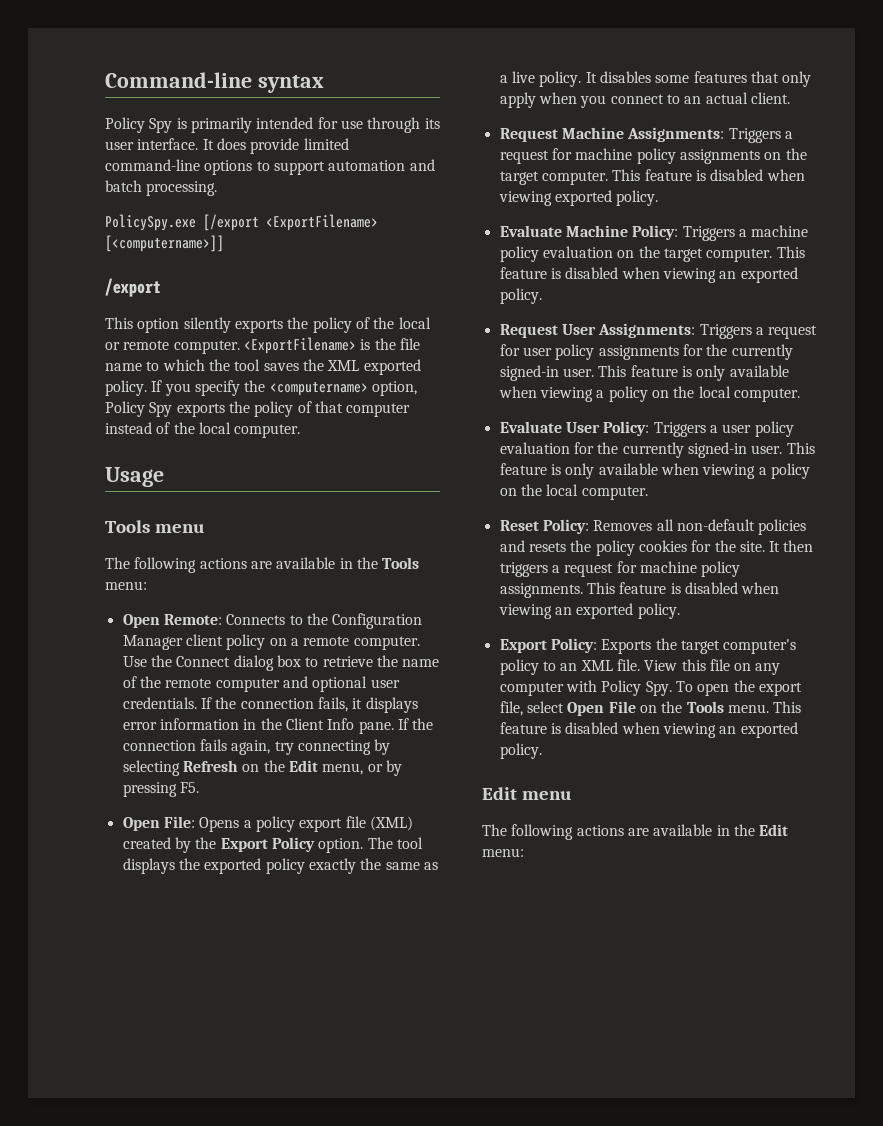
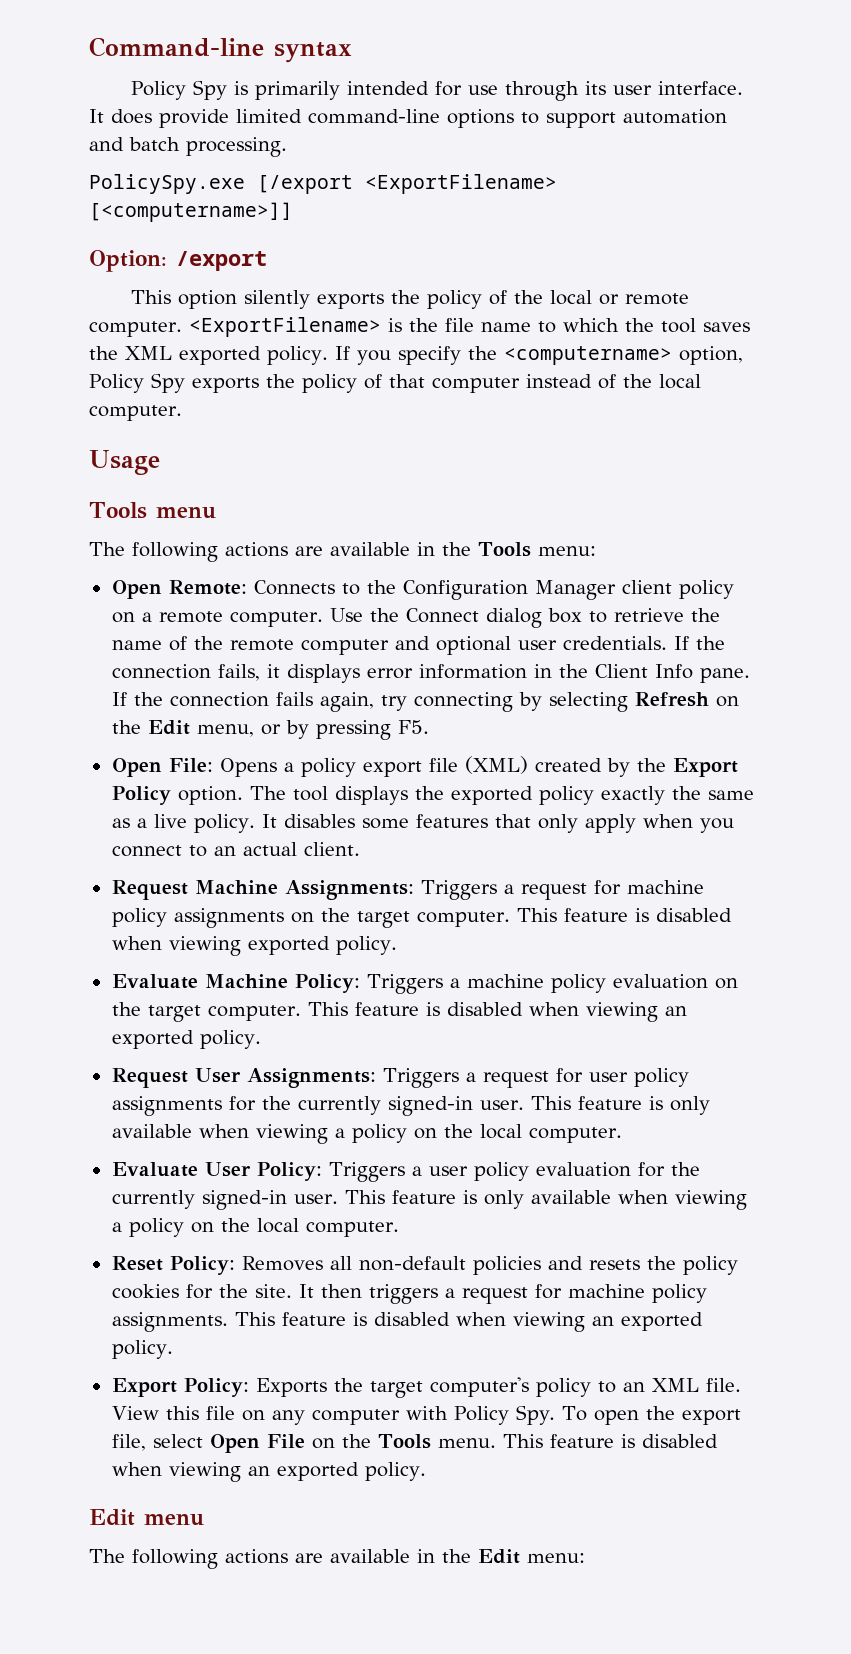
(224, 243) none -> [89,250,167,272] Option:

